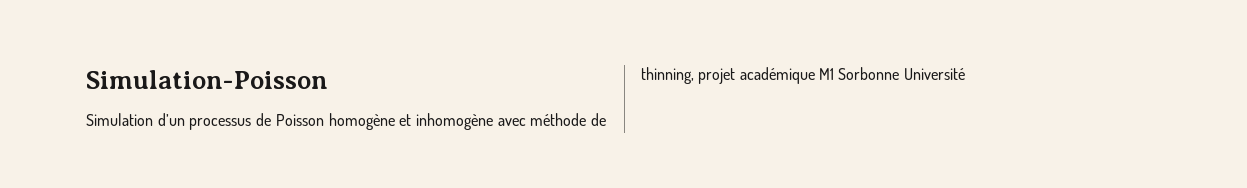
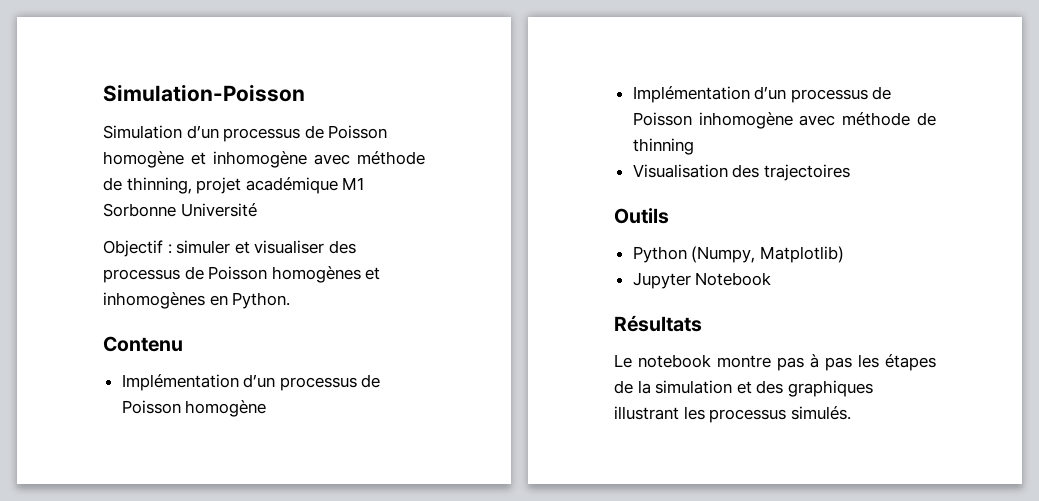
(965, 74) none -> [103,240,356,257] [103,266,381,283] [103,292,291,309] [103,336,183,352] [121,374,381,391] [121,400,267,417] [632,86,892,103] [632,112,936,129] [632,138,694,155] [632,164,850,181] [614,208,669,224] [632,246,844,263] [632,272,772,289] [614,315,702,332] [614,354,936,371] [614,380,873,397] [614,406,851,423] // Objectif : simuler et visualiser des processus de Poisson homogènes et inhomogènes en Python. // Contenu // Implémentation d’un processus de Poisson homogène // Implémentation d’un processus de Poisson inhomogène avec méthode de thinning // Visualisation des trajectoires // Outils // Python (Numpy, Matplotlib) // Jupyter Notebook // Résultats // Le notebook montre pas à pas les étapes de la simulation et des graphiques illustrant les processus simulés.

